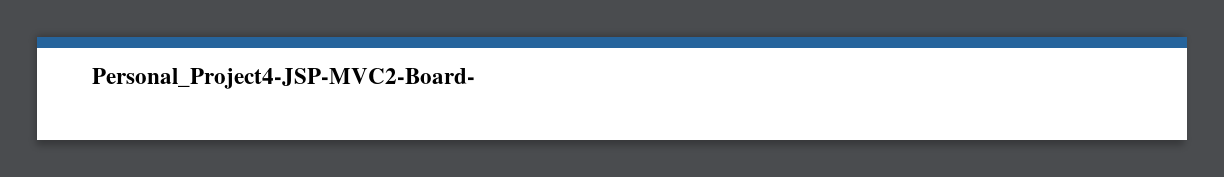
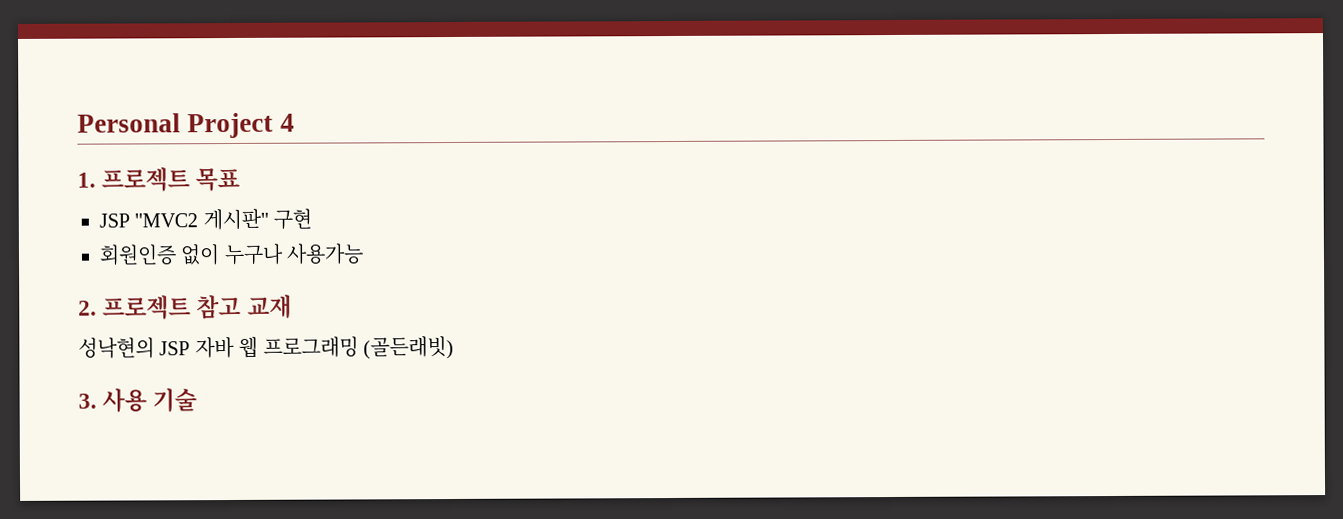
[92,68,475,89] Personal_Project4-JSP-MVC2-Board- -> [77,112,295,139] [77,167,241,192] [99,208,313,231] [99,243,365,266] [78,294,292,320] [78,335,454,360] [78,388,198,413] Personal Project 4 // 1. 프로젝트 목표 // JSP "MVC2 게시판" 구현 // 회원인증 없이 누구나 사용가능 // 2. 프로젝트 참고 교재 // 성낙현의 JSP 자바 웹 프로그래밍 (골든래빗) // 3. 사용 기술

